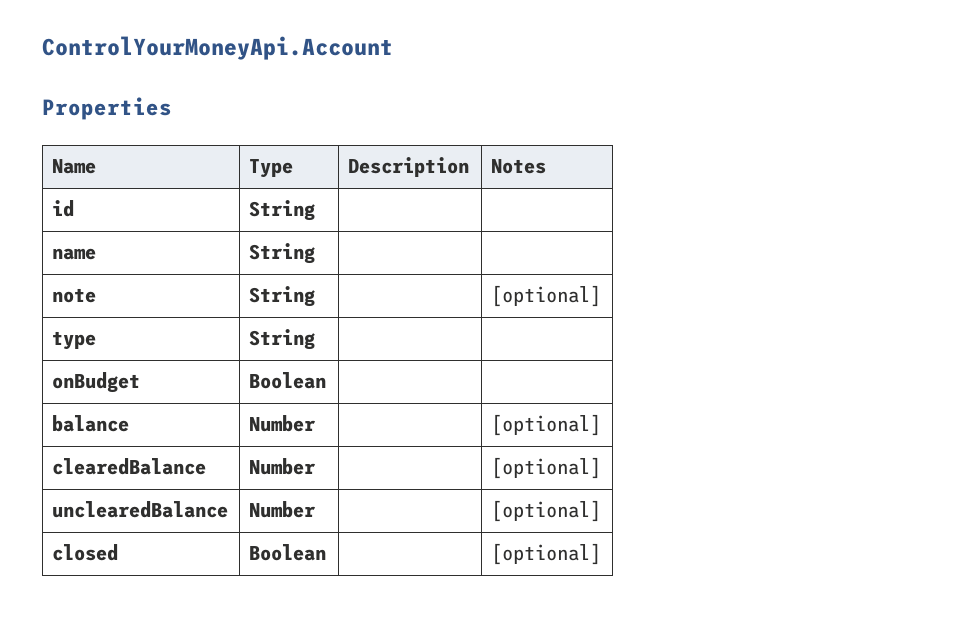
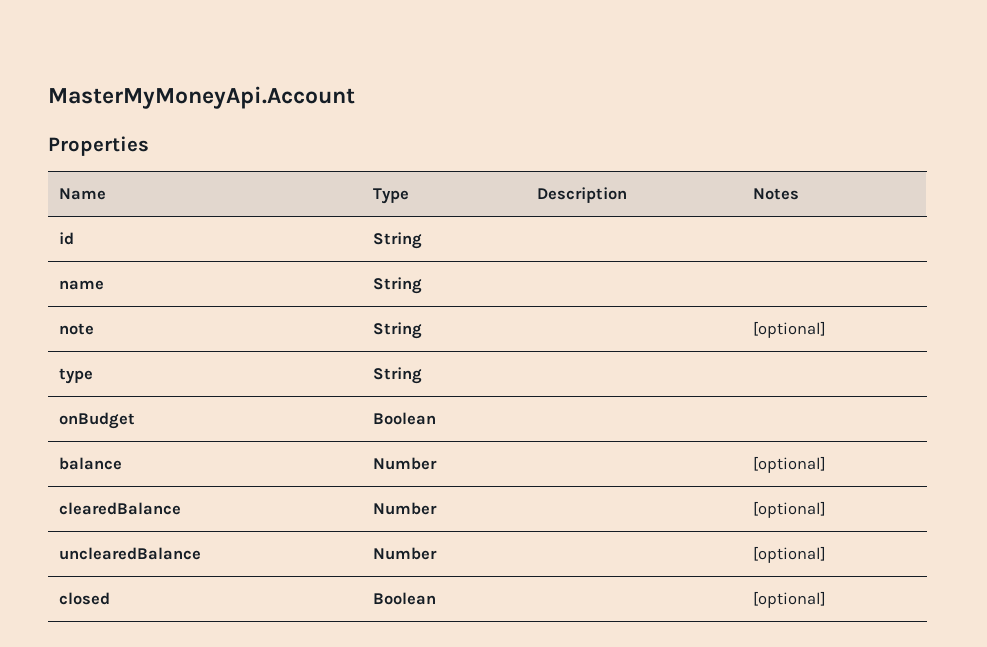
[42,36,393,60] ControlYourMoneyApi.Account -> [48,86,355,109] MasterMyMoneyApi.Account

